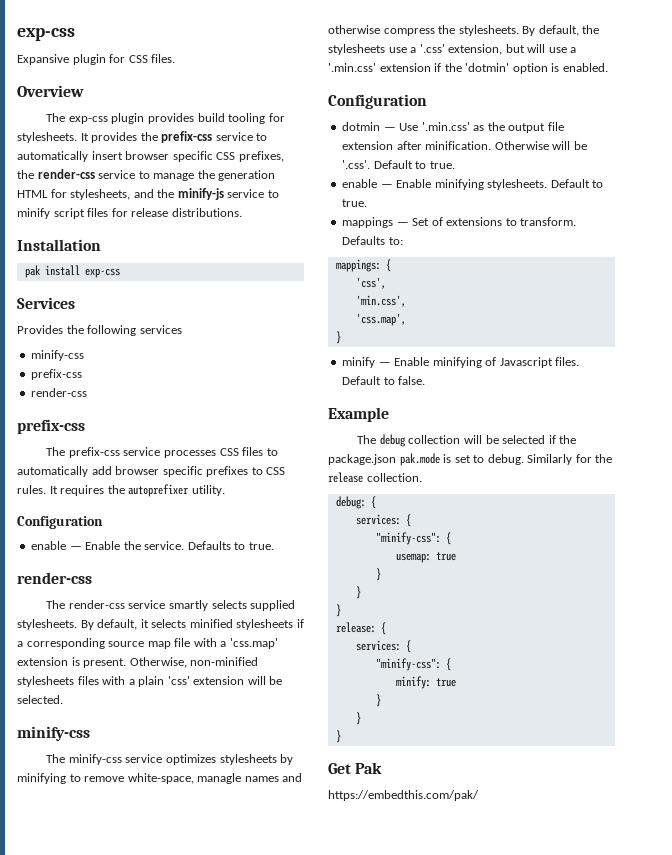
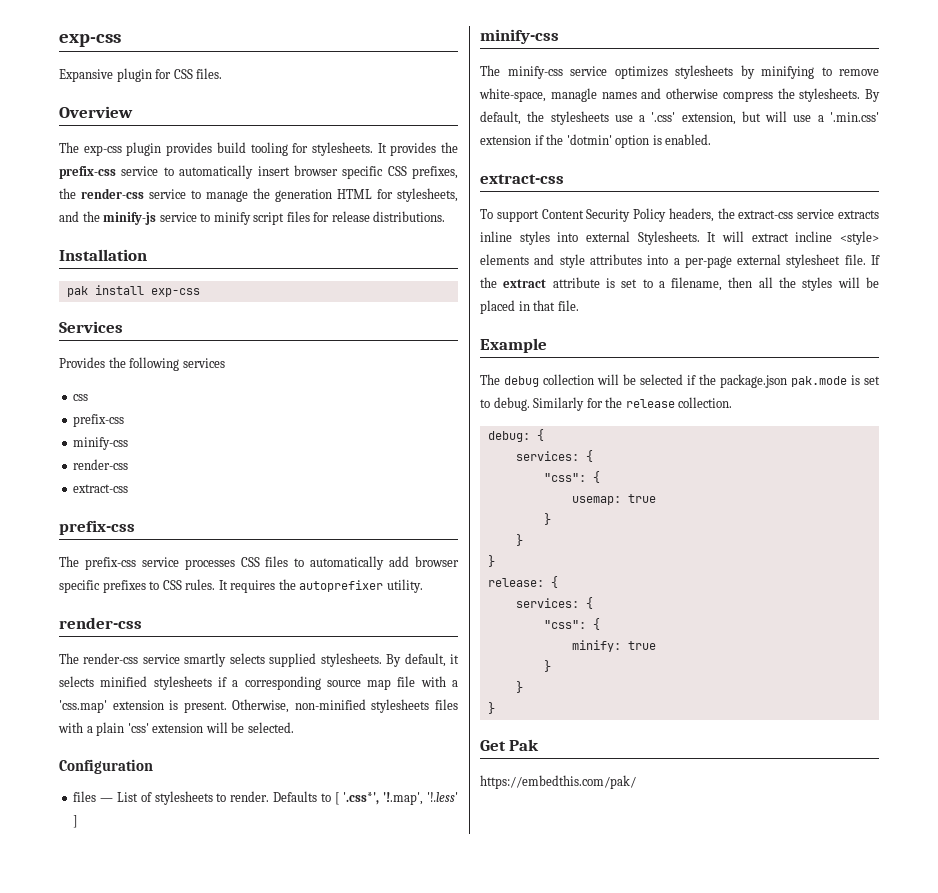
[31,350,85,361] [31,369,83,380] [31,388,88,397] minify-css // prefix-css // render-css -> [73,394,89,401] [73,414,125,427] [73,437,129,450] [73,459,129,470] [73,484,129,493] css // prefix-css // minify-css // render-css // extract-css
[17,516,103,529] [31,541,274,550] // Configuration // enable — Enable the service. Defaults to true. -> (423, 586) none
(63, 699) none -> [59,759,153,774] [73,791,459,805] [73,815,79,828] // Configuration // files — List of stylesheets to render. Defaults to [ '.css*', '!.map', '!.less' ]
[328,94,427,109] [342,122,564,133] [342,141,587,150] [342,160,455,169] [342,179,604,190] [342,199,368,207] [342,217,577,228] [342,236,403,245] [335,259,391,272] [355,277,386,289] [355,295,406,307] [355,313,406,326] [335,331,341,344] [342,357,580,368] [342,376,426,385] Configuration // dotmin — Use '.min.css' as the output file extension after minification. Otherwise will be '.css'. Default to true. // enable — Enable minifying stylesheets. Default to true. // mappings — Set of extensions to transform. Defaults to: // mappings: { // 'css', // 'min.css', // 'css.map', // } // minify — Enable minifying of Javascript files. Default to false. -> [480,174,564,184] [480,208,879,222] [480,231,879,245] [480,254,880,268] [480,277,880,291] [480,300,579,314] extract-css // To support Content Security Policy headers, the extract-css service extracts inline styles into external Stylesheets. It will extract incline <style> elements and style attributes into a per-page external stylesheet file. If the extract attribute is set to a filename, then all the styles will be placed in that file.
[375,532,441,545] "minify-css": -> [543,473,586,482] "css":
[375,658,441,671] "minify-css": -> [543,620,586,629] "css":

